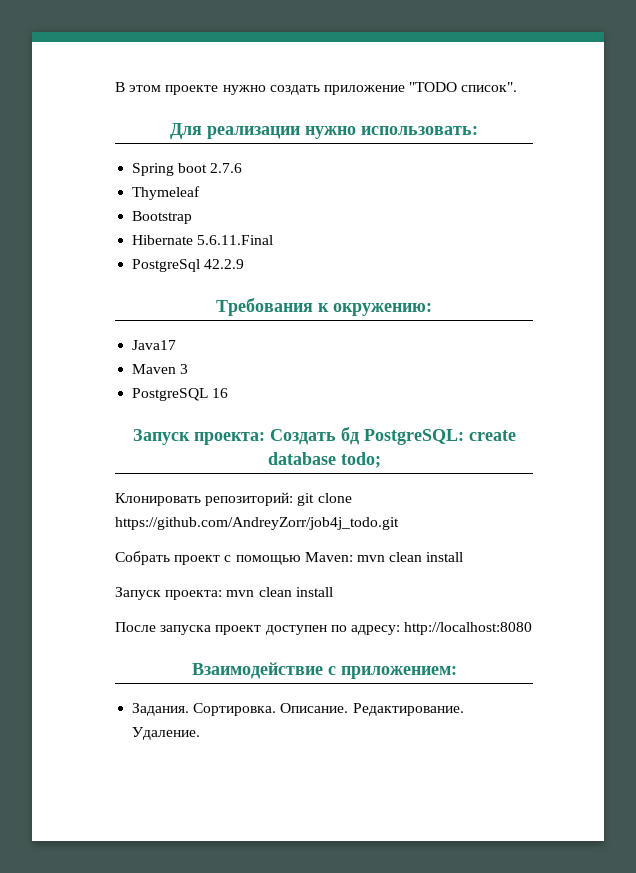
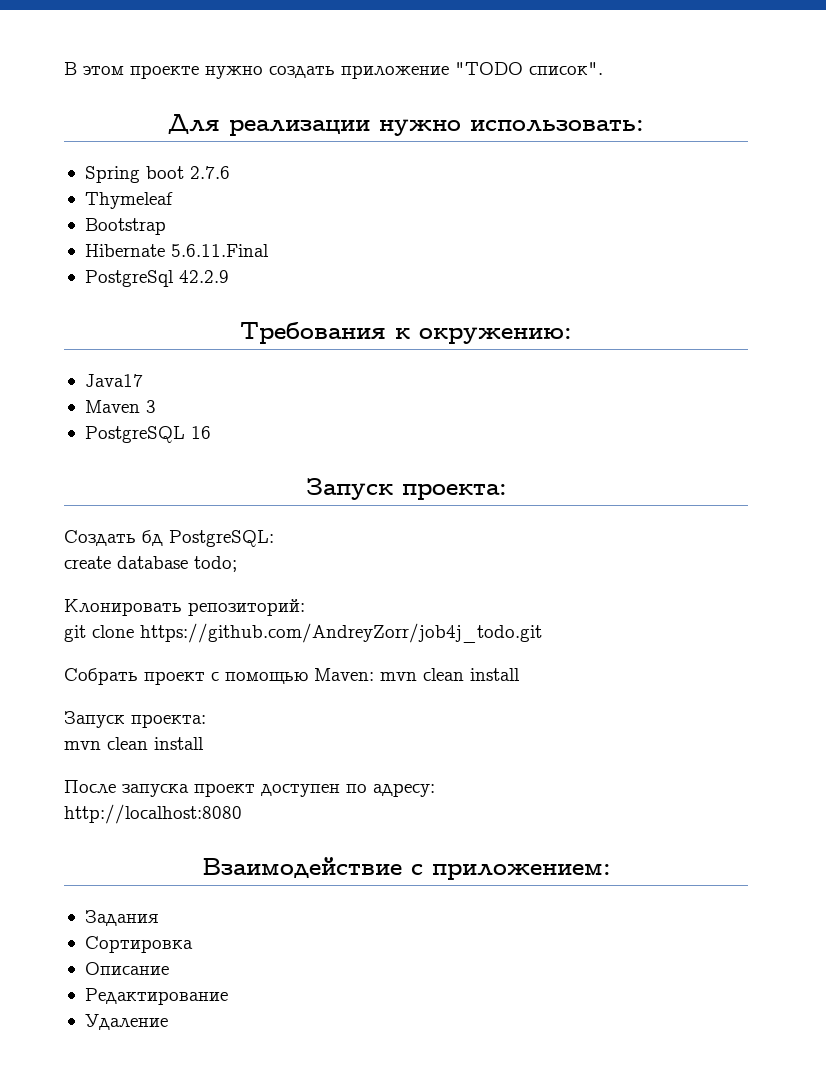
(265, 438) none -> (507, 492) //
(464, 437) none -> (274, 538) //
(294, 499) none -> (305, 607) //
(223, 595) none -> (206, 721) //
(400, 630) none -> (435, 790) //
[132,703,464,716] [132,727,201,740] Задания. Сортировка. Описание. Редактирование. Удаление. -> [84,910,158,926] [84,936,193,953] [84,962,169,975] [84,988,228,1005] [84,1014,168,1030] Задания // Сортировка // Описание // Редактирование // Удаление

